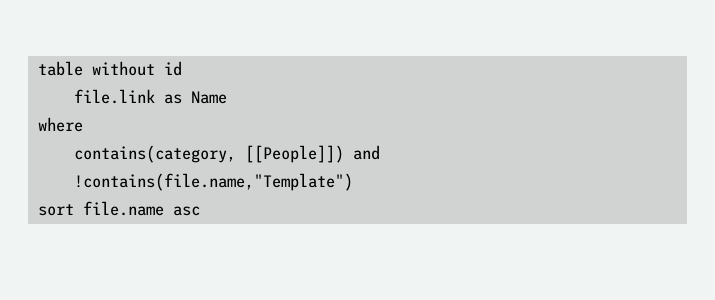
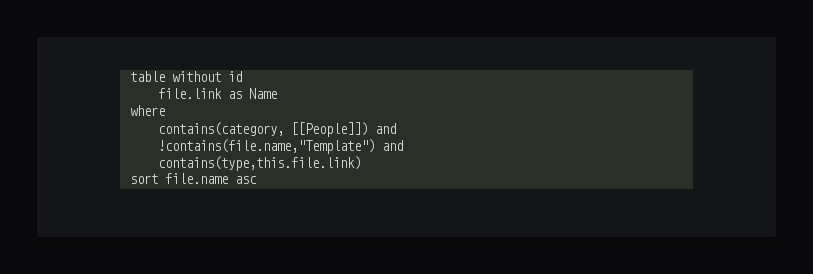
(353, 182) none -> [381,140,403,151] [157,156,361,171] and // contains(type,this.file.link)

